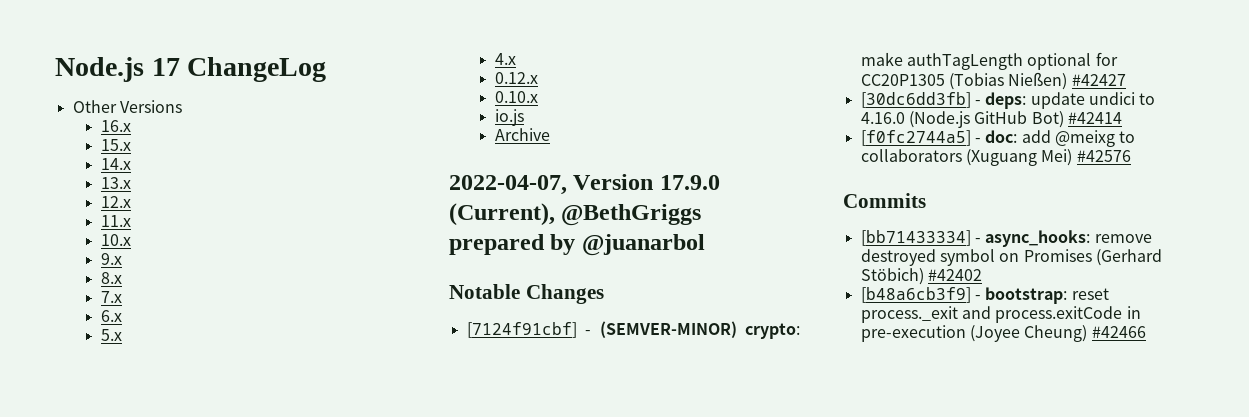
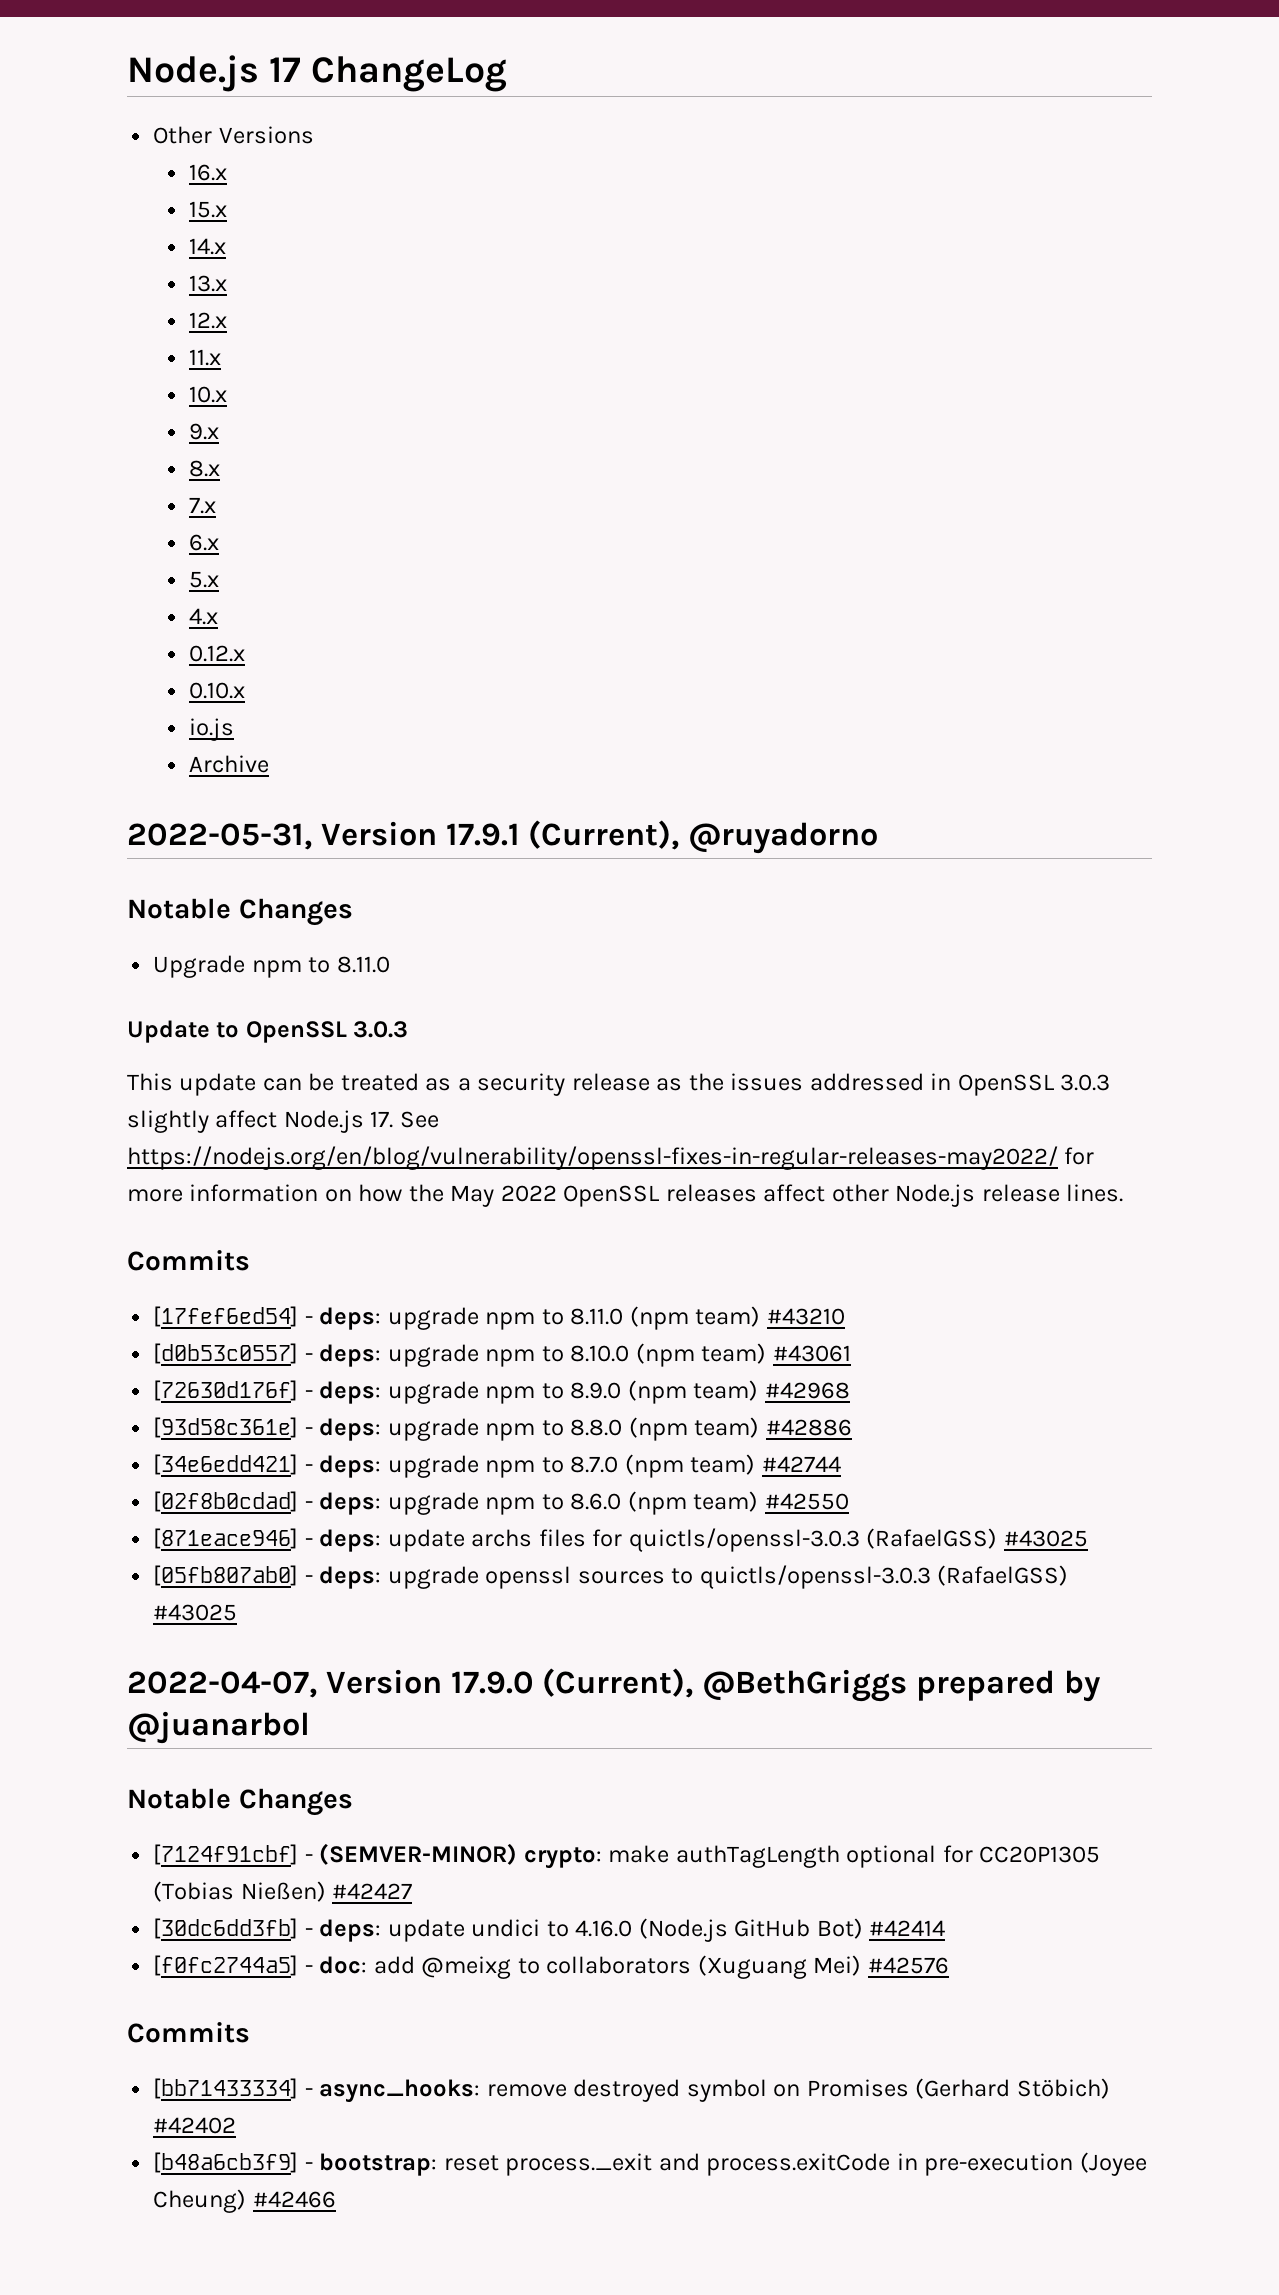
(550, 134) none -> [127,820,879,854] [127,898,353,926] [153,955,390,978] [127,1020,409,1043] [127,1073,1111,1096] [127,1110,439,1133] [127,1146,1095,1170] [127,1184,1124,1207] [127,1250,250,1271] [153,1306,845,1330] [153,1343,851,1367] [153,1380,850,1404] [153,1417,852,1441] [153,1454,841,1478] [153,1491,849,1515] [153,1528,1088,1552] [153,1565,1069,1589] [153,1604,238,1621] // 2022-05-31, Version 17.9.1 (Current), @ruyadorno // Notable Changes // Upgrade npm to 8.11.0 // Update to OpenSSL 3.0.3 // This update can be treated as a security release as the issues addressed in OpenSSL 3.0.3 slightly affect Node.js 17. See https://nodejs.org/en/blog/vulnerability/openssl-fixes-in-regular-releases-may2022/ for more information on how the May 2022 OpenSSL releases affect other Node.js release lines. // Commits // [17fef6ed54] - deps: upgrade npm to 8.11.0 (npm team) #43210 // [d0b53c0557] - deps: upgrade npm to 8.10.0 (npm team) #43061 // [72630d176f] - deps: upgrade npm to 8.9.0 (npm team) #42968 // [93d58c361e] - deps: upgrade npm to 8.8.0 (npm team) #42886 // [34e6edd421] - deps: upgrade npm to 8.7.0 (npm team) #42744 // [02f8b0cdad] - deps: upgrade npm to 8.6.0 (npm team) #42550 // [871eace946] - deps: update archs files for quictls/openssl-3.0.3 (RafaelGSS) #43025 // [05fb807ab0] - deps: upgrade openssl sources to quictls/openssl-3.0.3 (RafaelGSS) #43025

